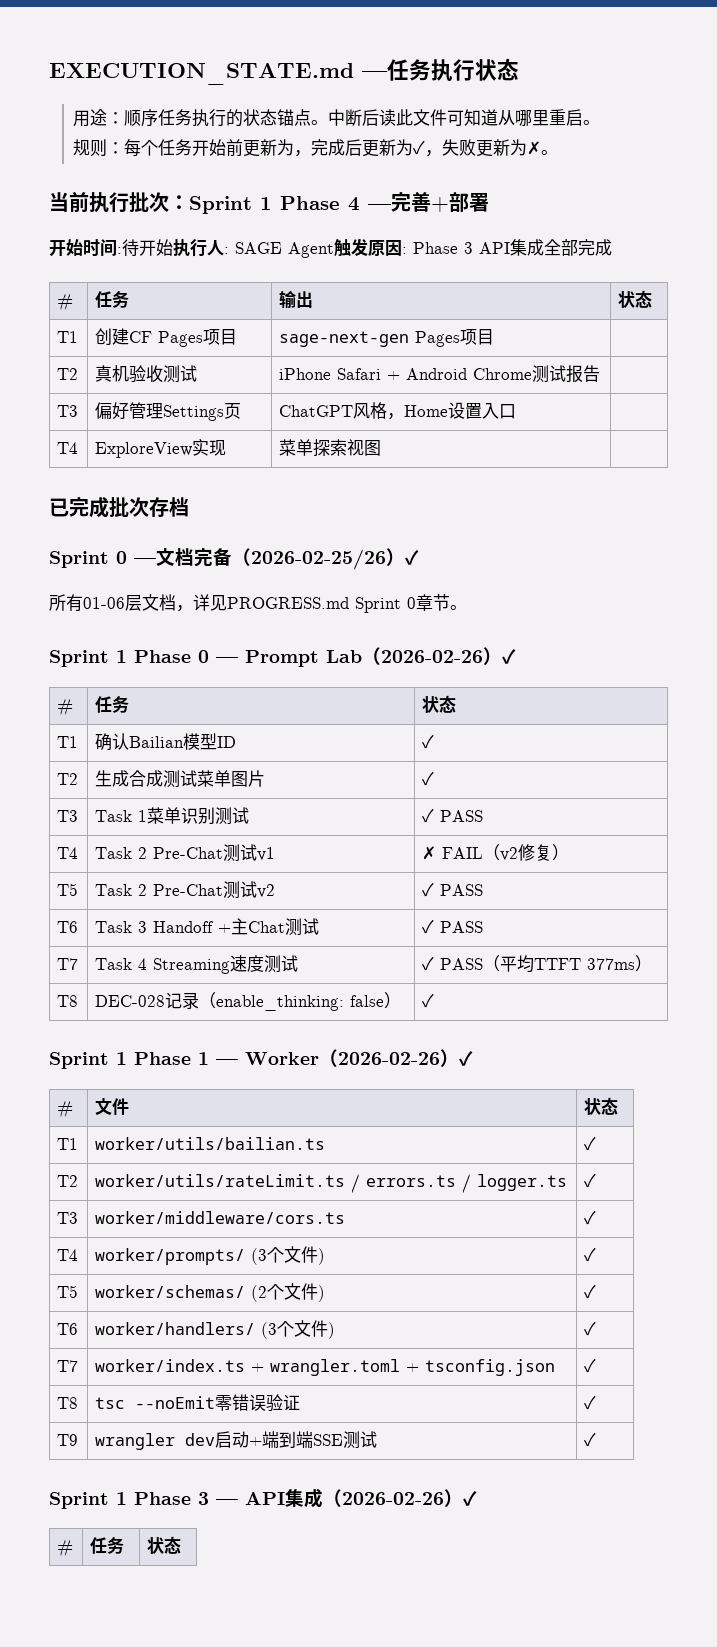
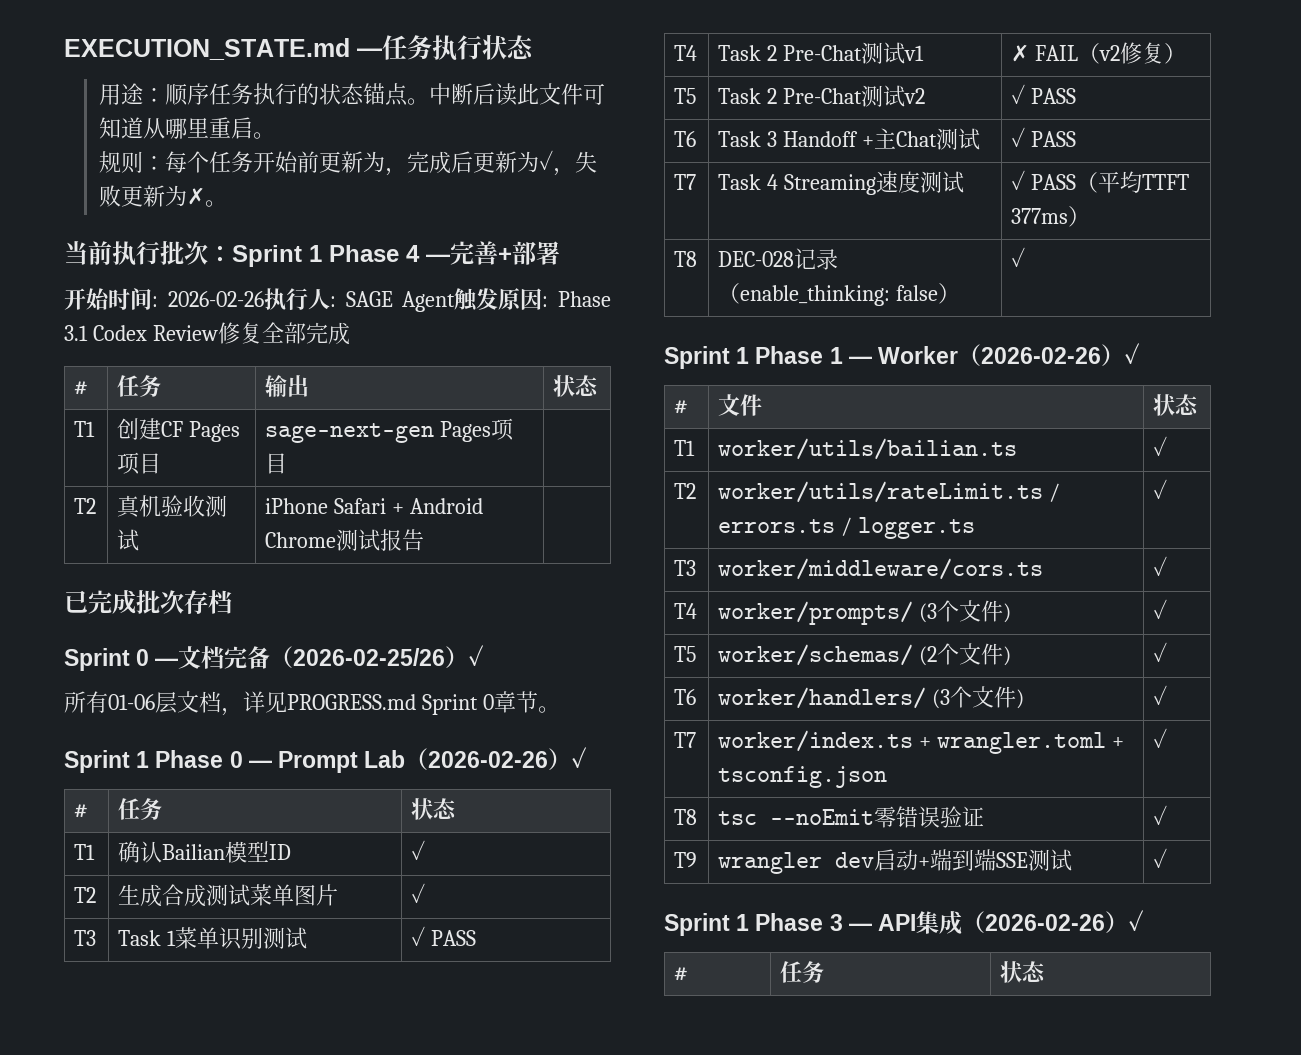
[122,239,173,257] 待开始 -> [167,291,264,307] 2026-02-26
[464,239,544,256] 3 API集成 -> [64,322,262,344] 3.1 Codex Review修复
[57,405,79,417] [95,402,242,421] [279,402,517,420] [57,442,79,454] [95,439,227,458] [279,439,382,457] // T3 | 偏好管理Settings页 | ChatGPT风格，Home设置入口 | // T4 | ExploreView实现 | 菜单探索视图 | -> (425, 540) none

